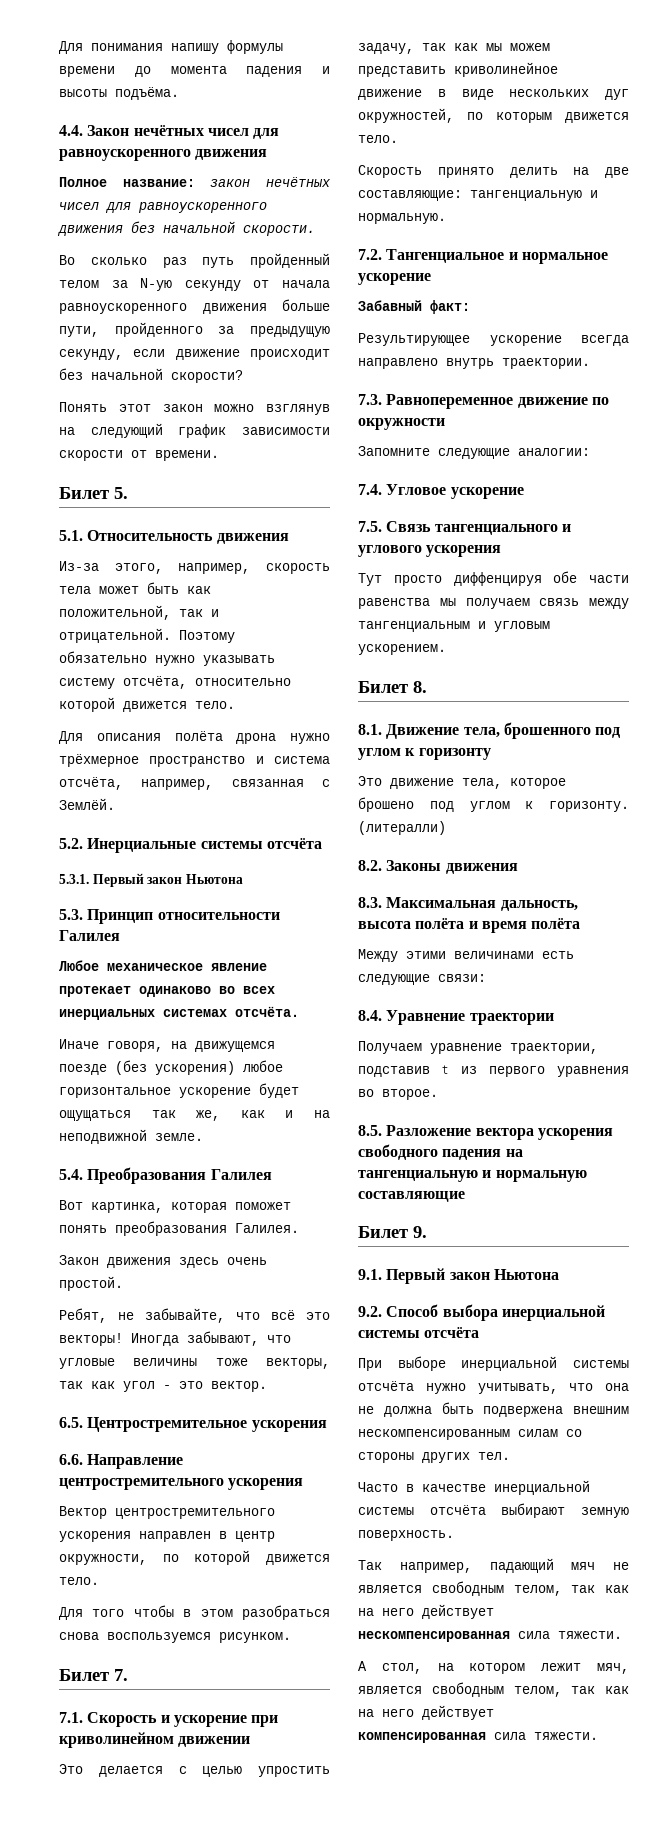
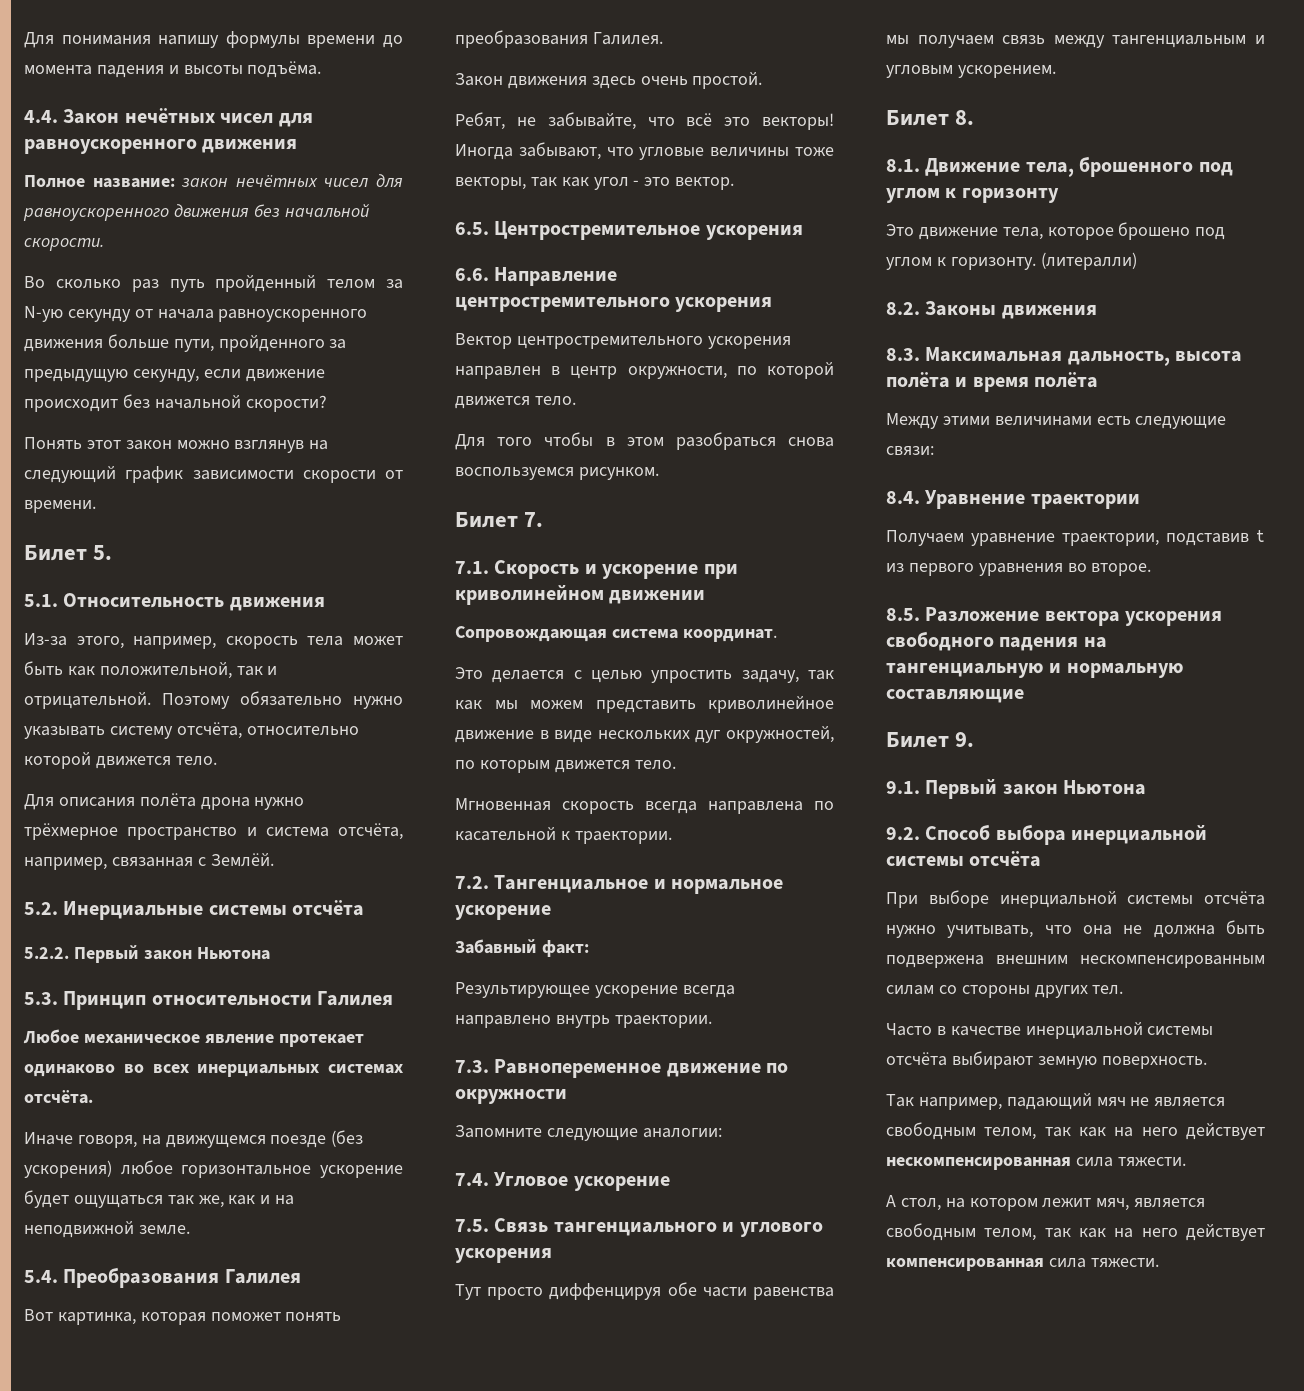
[59,874,89,884] 5.3.1. -> [24,947,69,959] 5.2.2.
(251, 1741) none -> [455,626,777,642] // Сопровождающая система координат.
[358,165,629,178] [358,190,598,201] [358,213,446,224] Скорость принято делить на две составляющие: тангенциальную и нормальную. -> [455,798,834,814] [455,827,672,844] Мгновенная скорость всегда направлена по касательной к траектории.

